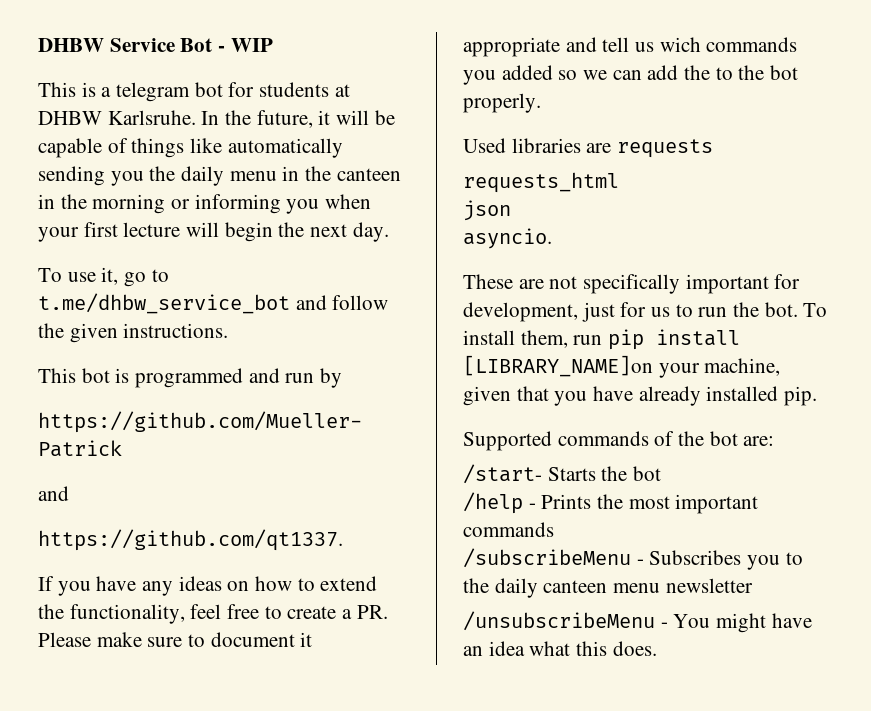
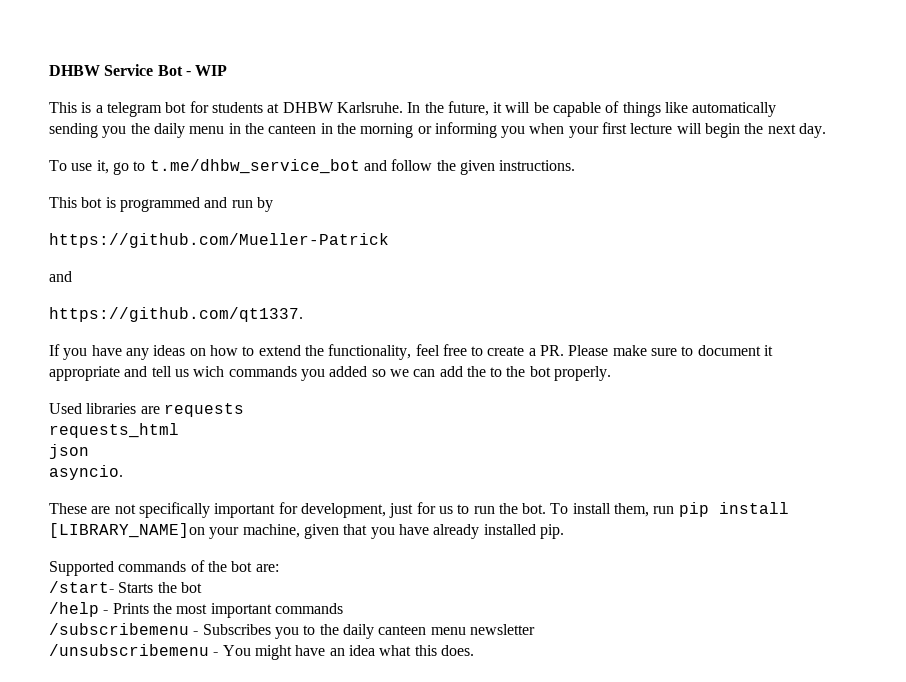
[463,548,631,568] /subscribeMenu -> [49,623,189,635] /subscribemenu
[463,611,655,631] /unsubscribeMenu -> [49,644,209,656] /unsubscribemenu

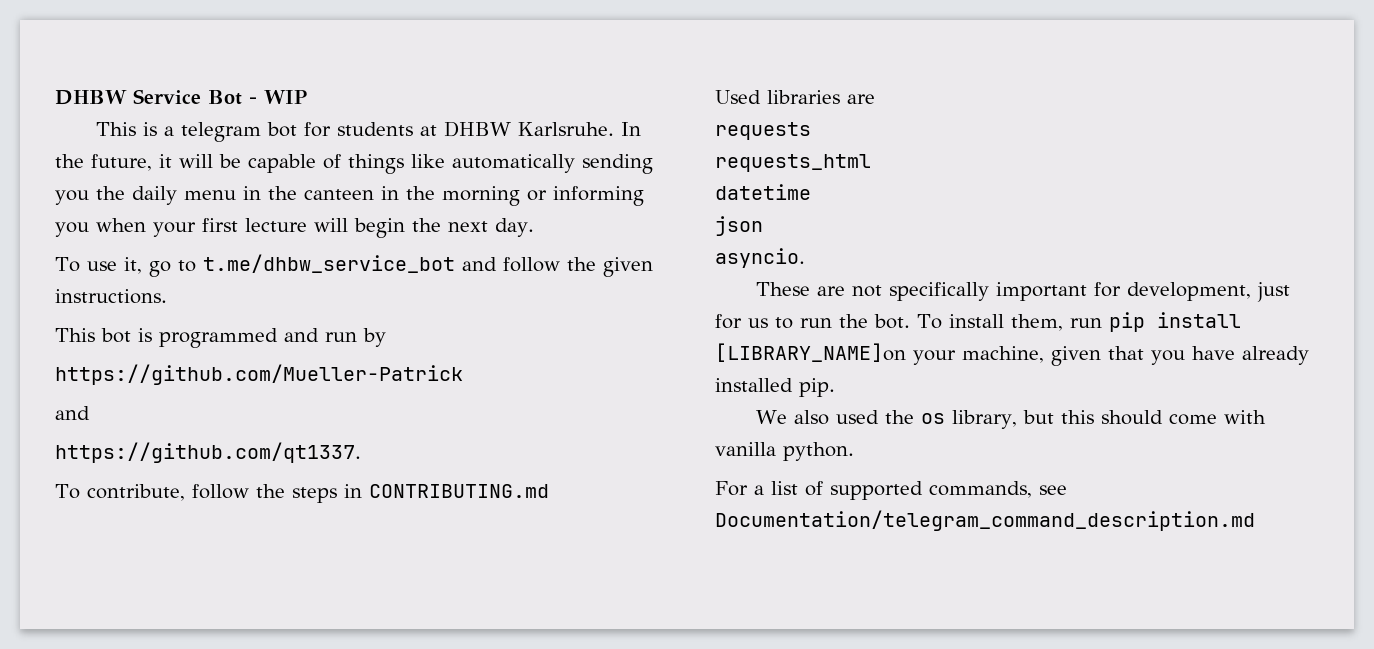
[49,344,774,360] [49,366,612,381] If you have any ideas on how to extend the functionality, feel free to create a PR. Please make sure to document it appropriate and tell us wich commands you added so we can add the to the bot properly. -> [55,484,549,503] To contribute, follow the steps in CONTRIBUTING.md
(160, 410) none -> (875, 99) //
(179, 430) none -> [715,184,811,200] // datetime
[49,560,279,576] [49,581,202,593] [49,602,343,618] [49,623,535,639] [49,644,474,660] Supported commands of the bot are: // /start- Starts the bot // /help - Prints the most important commands // /subscribemenu - Subscribes you to the daily canteen menu newsletter // /unsubscribemenu - You might have an idea what this does. -> [756,410,1267,429] [715,442,854,461] [715,481,1067,500] [715,510,1255,531] We also used the os library, but this should come with vanilla python. // For a list of supported commands, see Documentation/telegram_command_description.md

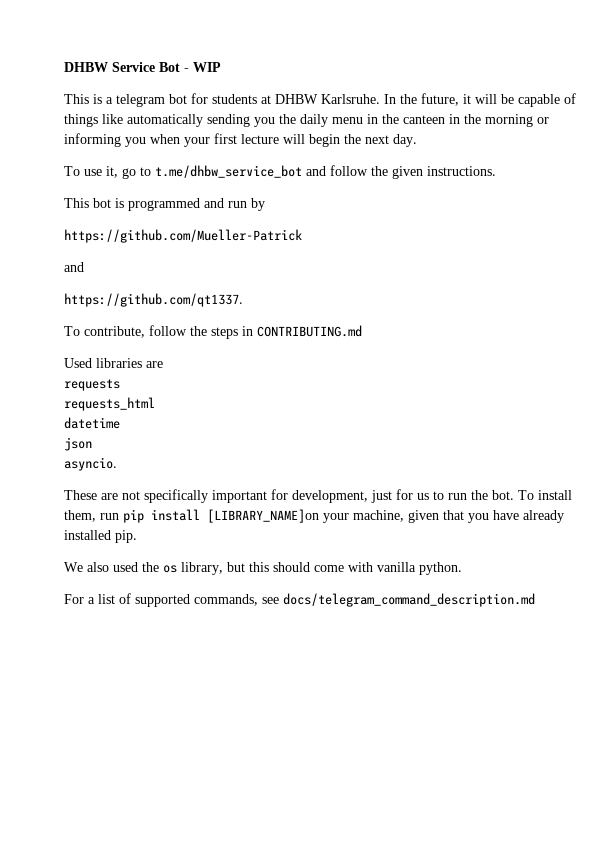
[715,510,1255,531] Documentation/telegram_command_description.md -> [283,593,535,607] docs/telegram_command_description.md

